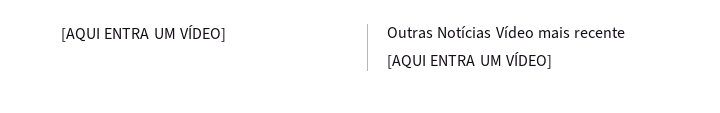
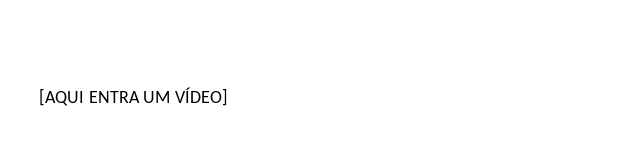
[61,25,226,42] [387,26,626,39] [387,52,552,69] [AQUI ENTRA UM VÍDEO] // Outras Notícias Vídeo mais recente // [AQUI ENTRA UM VÍDEO] -> [39,87,229,106] [AQUI ENTRA UM VÍDEO]

